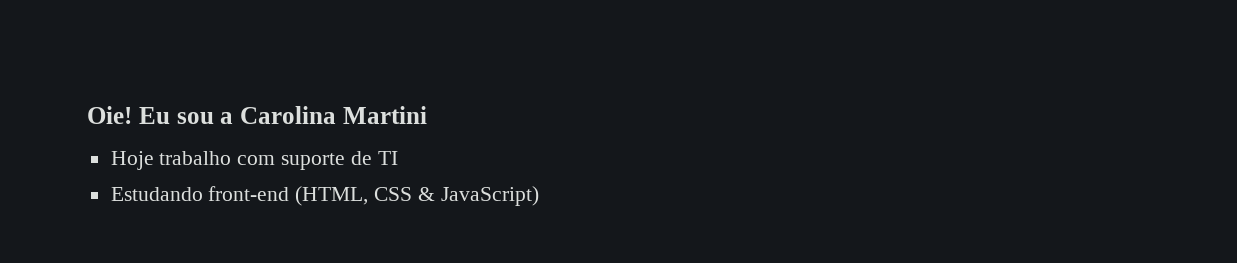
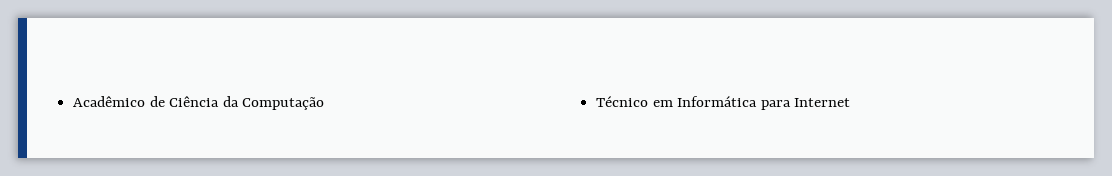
[87,106,427,124] [110,151,398,170] [110,186,539,206] Oie! Eu sou a Carolina Martini // Hoje trabalho com suporte de TI // Estudando front-end (HTML, CSS & JavaScript) -> [73,96,324,110] [596,96,850,110] Acadêmico de Ciência da Computação // Técnico em Informática para Internet

